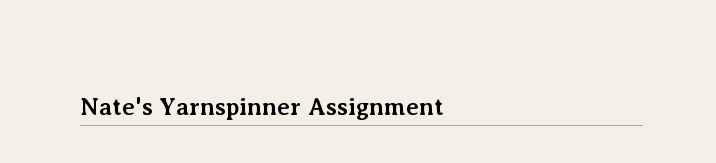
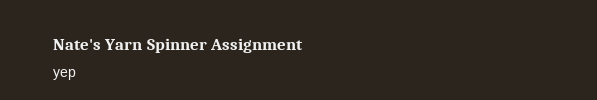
[159,98,302,120] Yarnspinner -> [104,38,207,53] Yarn Spinner
(444, 109) none -> [53,69,76,80] // yep

